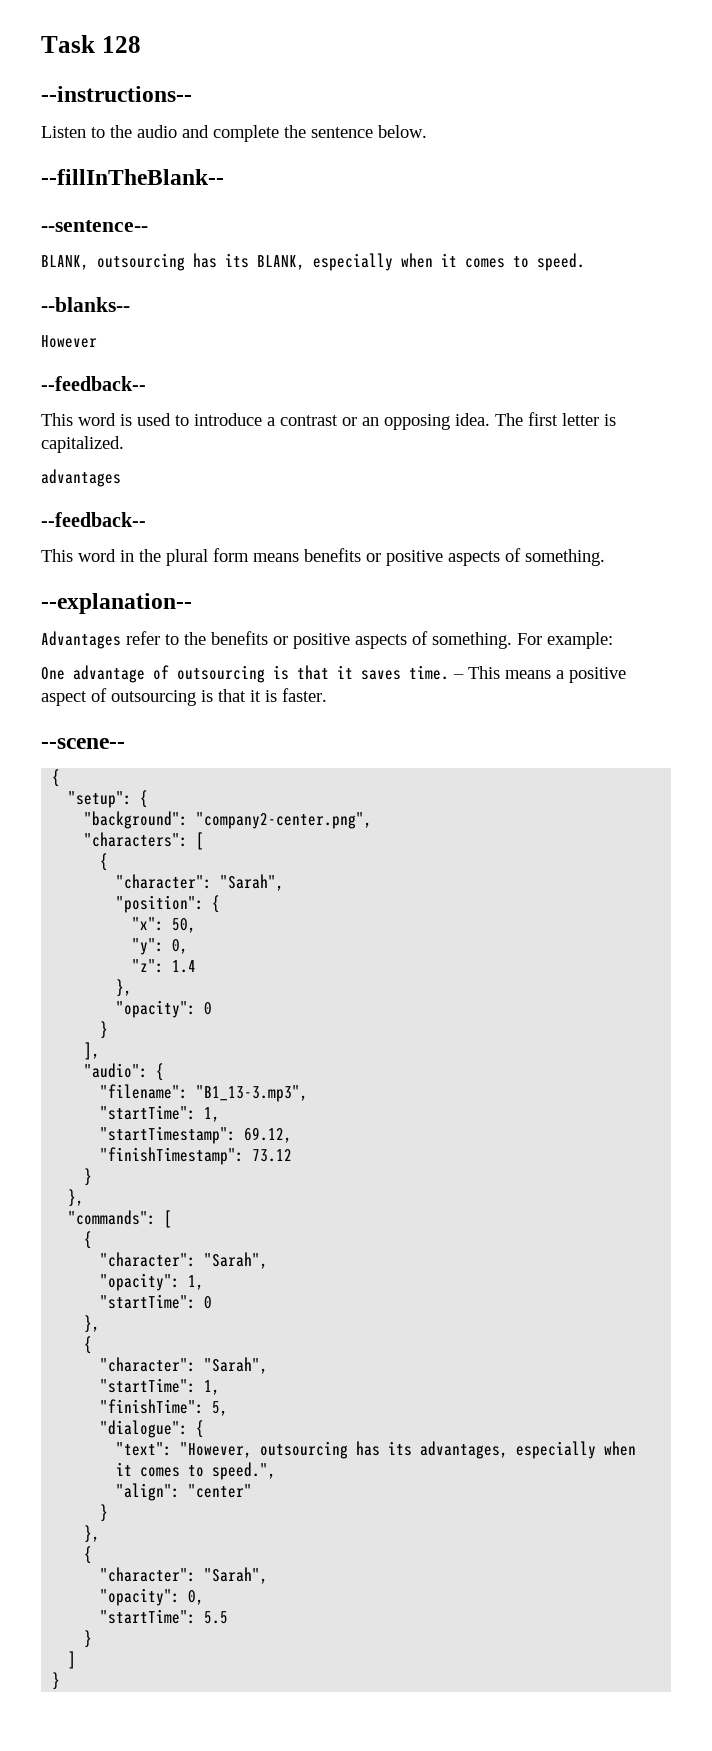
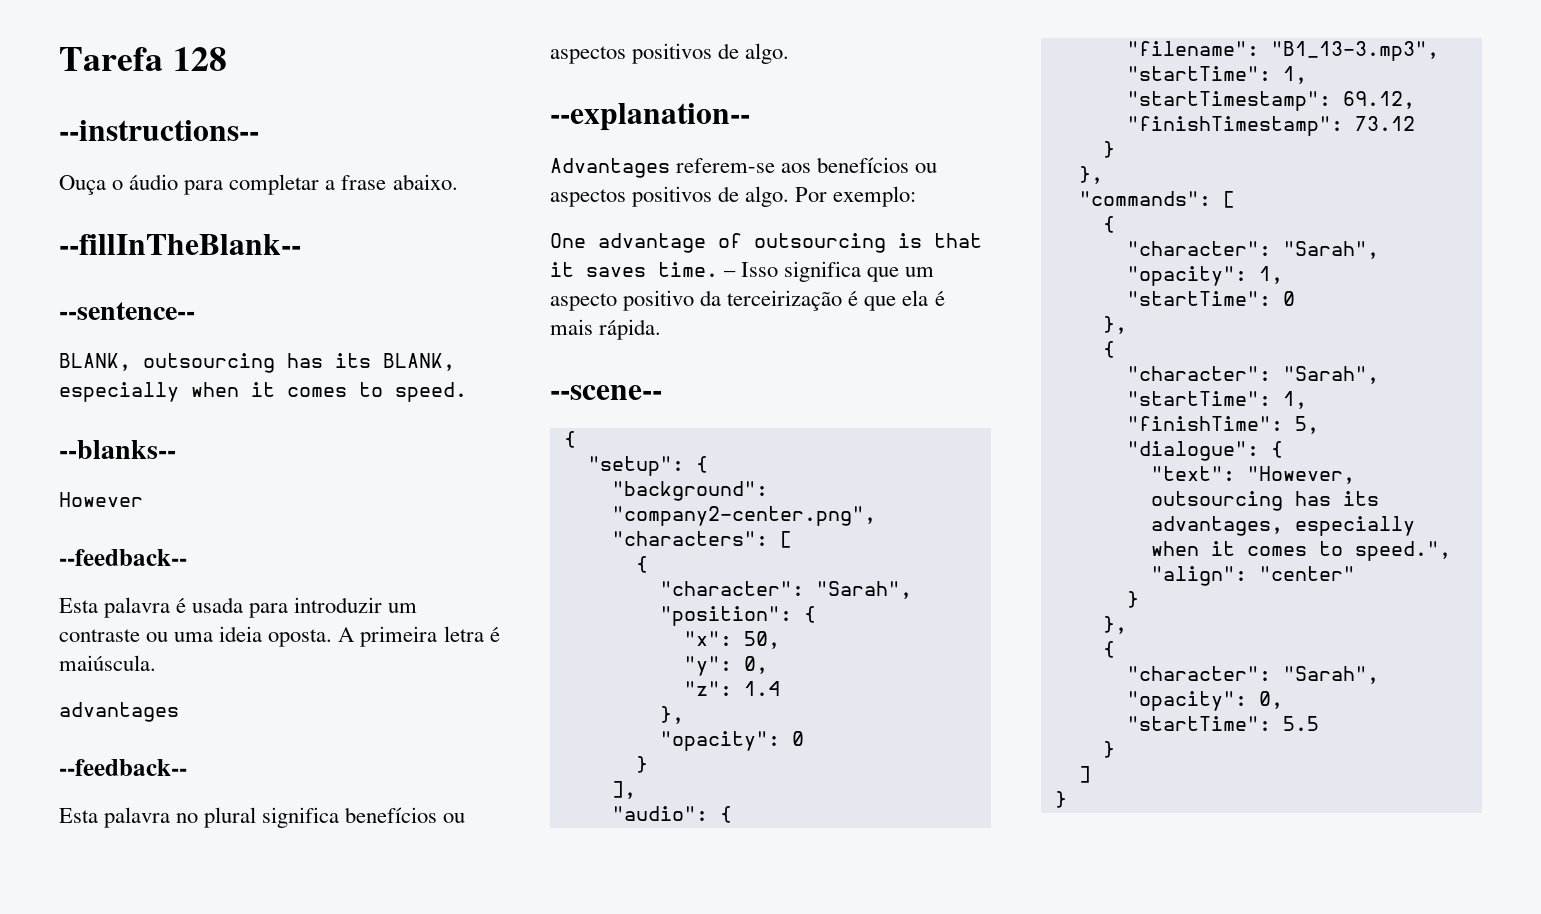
[41,35,95,53] Task -> [59,47,163,71] Tarefa
[41,125,427,142] Listen to the audio and complete the sentence below. -> [59,174,458,195] Ouça o áudio para completar a frase abaixo.
[41,412,616,430] [41,436,124,453] [41,469,121,487] [41,512,146,527] [41,548,605,566] [41,593,192,614] [41,631,613,649] This word is used to introduce a contrast or an opposing idea. The first letter is capitalized. // advantages // --feedback-- // This word in the plural form means benefits or positive aspects of something. // --explanation-- // Advantages refer to the benefits or positive aspects of something. For example: -> [59,597,418,618] [59,626,500,647] [59,655,156,671] [59,702,179,722] [59,759,187,776] [59,807,466,828] [550,43,790,64] [550,103,750,131] [550,157,938,178] [550,186,917,207] Esta palavra é usada para introduzir um contraste ou uma ideia oposta. A primeira letra é maiúscula. // advantages // --feedback-- // Esta palavra no plural significa benefícios ou aspectos positivos de algo. // --explanation-- // Advantages referem-se aos benefícios ou aspectos positivos de algo. Por exemplo:
[468,666,626,683] [41,688,327,706] This means a positive aspect of outsourcing is that it is faster. -> [741,261,935,282] [550,290,945,311] [550,319,662,340] Isso significa que um aspecto positivo da terceirização é que ela é mais rápida.

